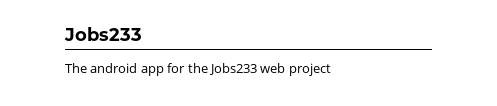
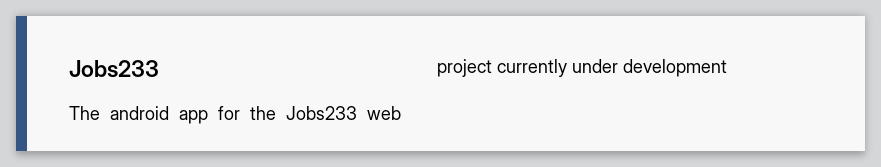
(331, 69) none -> [497,59,727,77] currently under development

